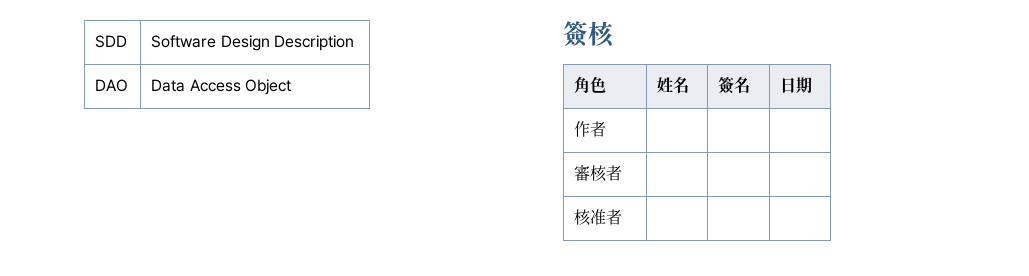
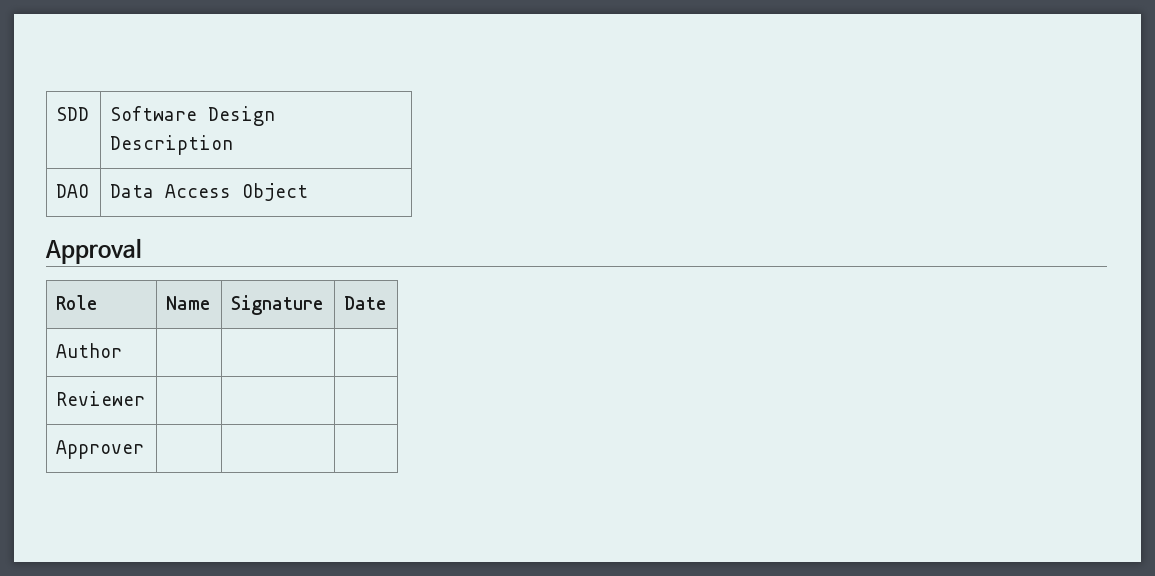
[563,21,614,48] [574,76,607,93] [657,76,690,93] [718,76,751,94] [780,77,813,94] [574,121,607,137] [574,164,623,182] [574,209,623,226] 簽核 // 角色 | 姓名 | 簽名 | 日期 // 作者 | | | // 審核者 | | | // 核准者 -> [45,238,142,264] [56,295,98,310] [166,296,211,310] [231,295,324,315] [344,296,387,310] [56,343,123,358] [56,391,146,406] [56,440,145,459] Approval // Role | Name | Signature | Date // Author | | | // Reviewer | | | // Approver

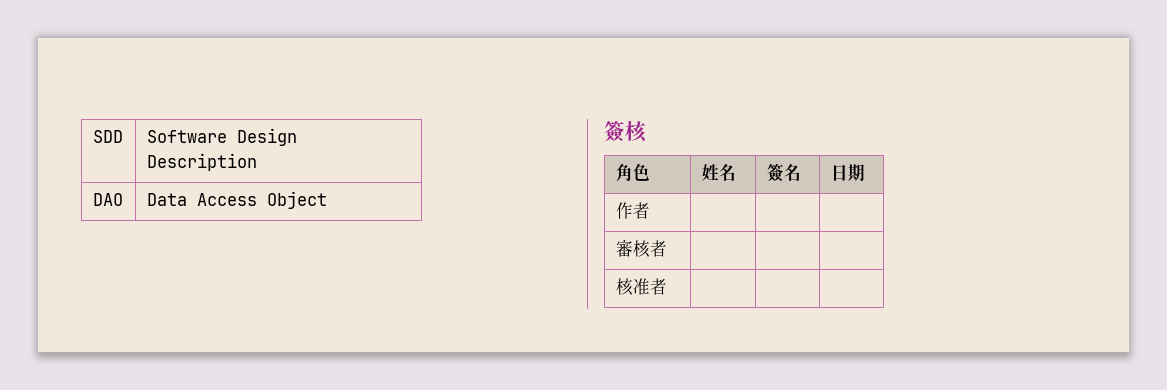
[45,238,142,264] [56,295,98,310] [166,296,211,310] [231,295,324,315] [344,296,387,310] [56,343,123,358] [56,391,146,406] [56,440,145,459] Approval // Role | Name | Signature | Date // Author | | | // Reviewer | | | // Approver -> [604,120,647,142] [615,163,650,181] [701,164,736,181] [766,163,801,182] [830,164,865,181] [615,202,650,219] [615,239,667,258] [615,278,667,296] 簽核 // 角色 | 姓名 | 簽名 | 日期 // 作者 | | | // 審核者 | | | // 核准者

